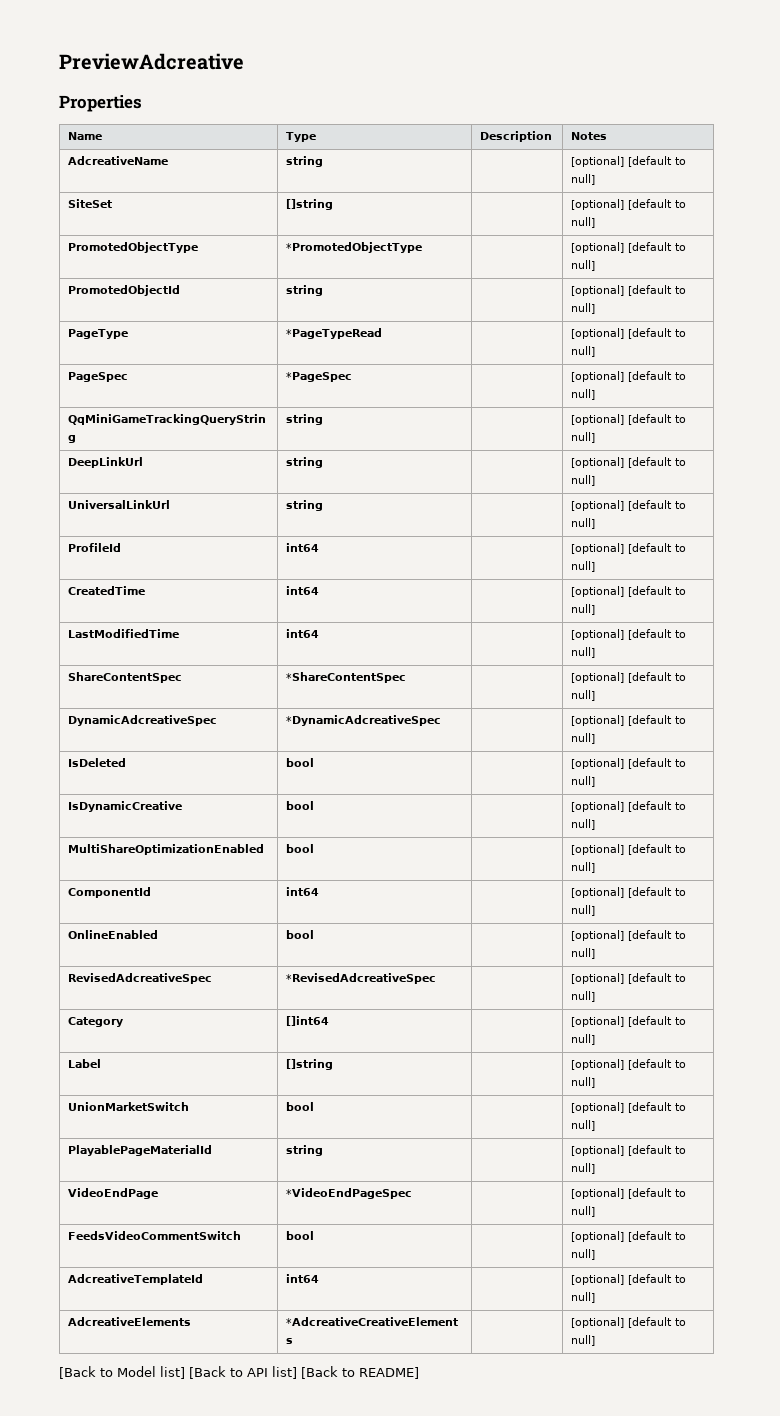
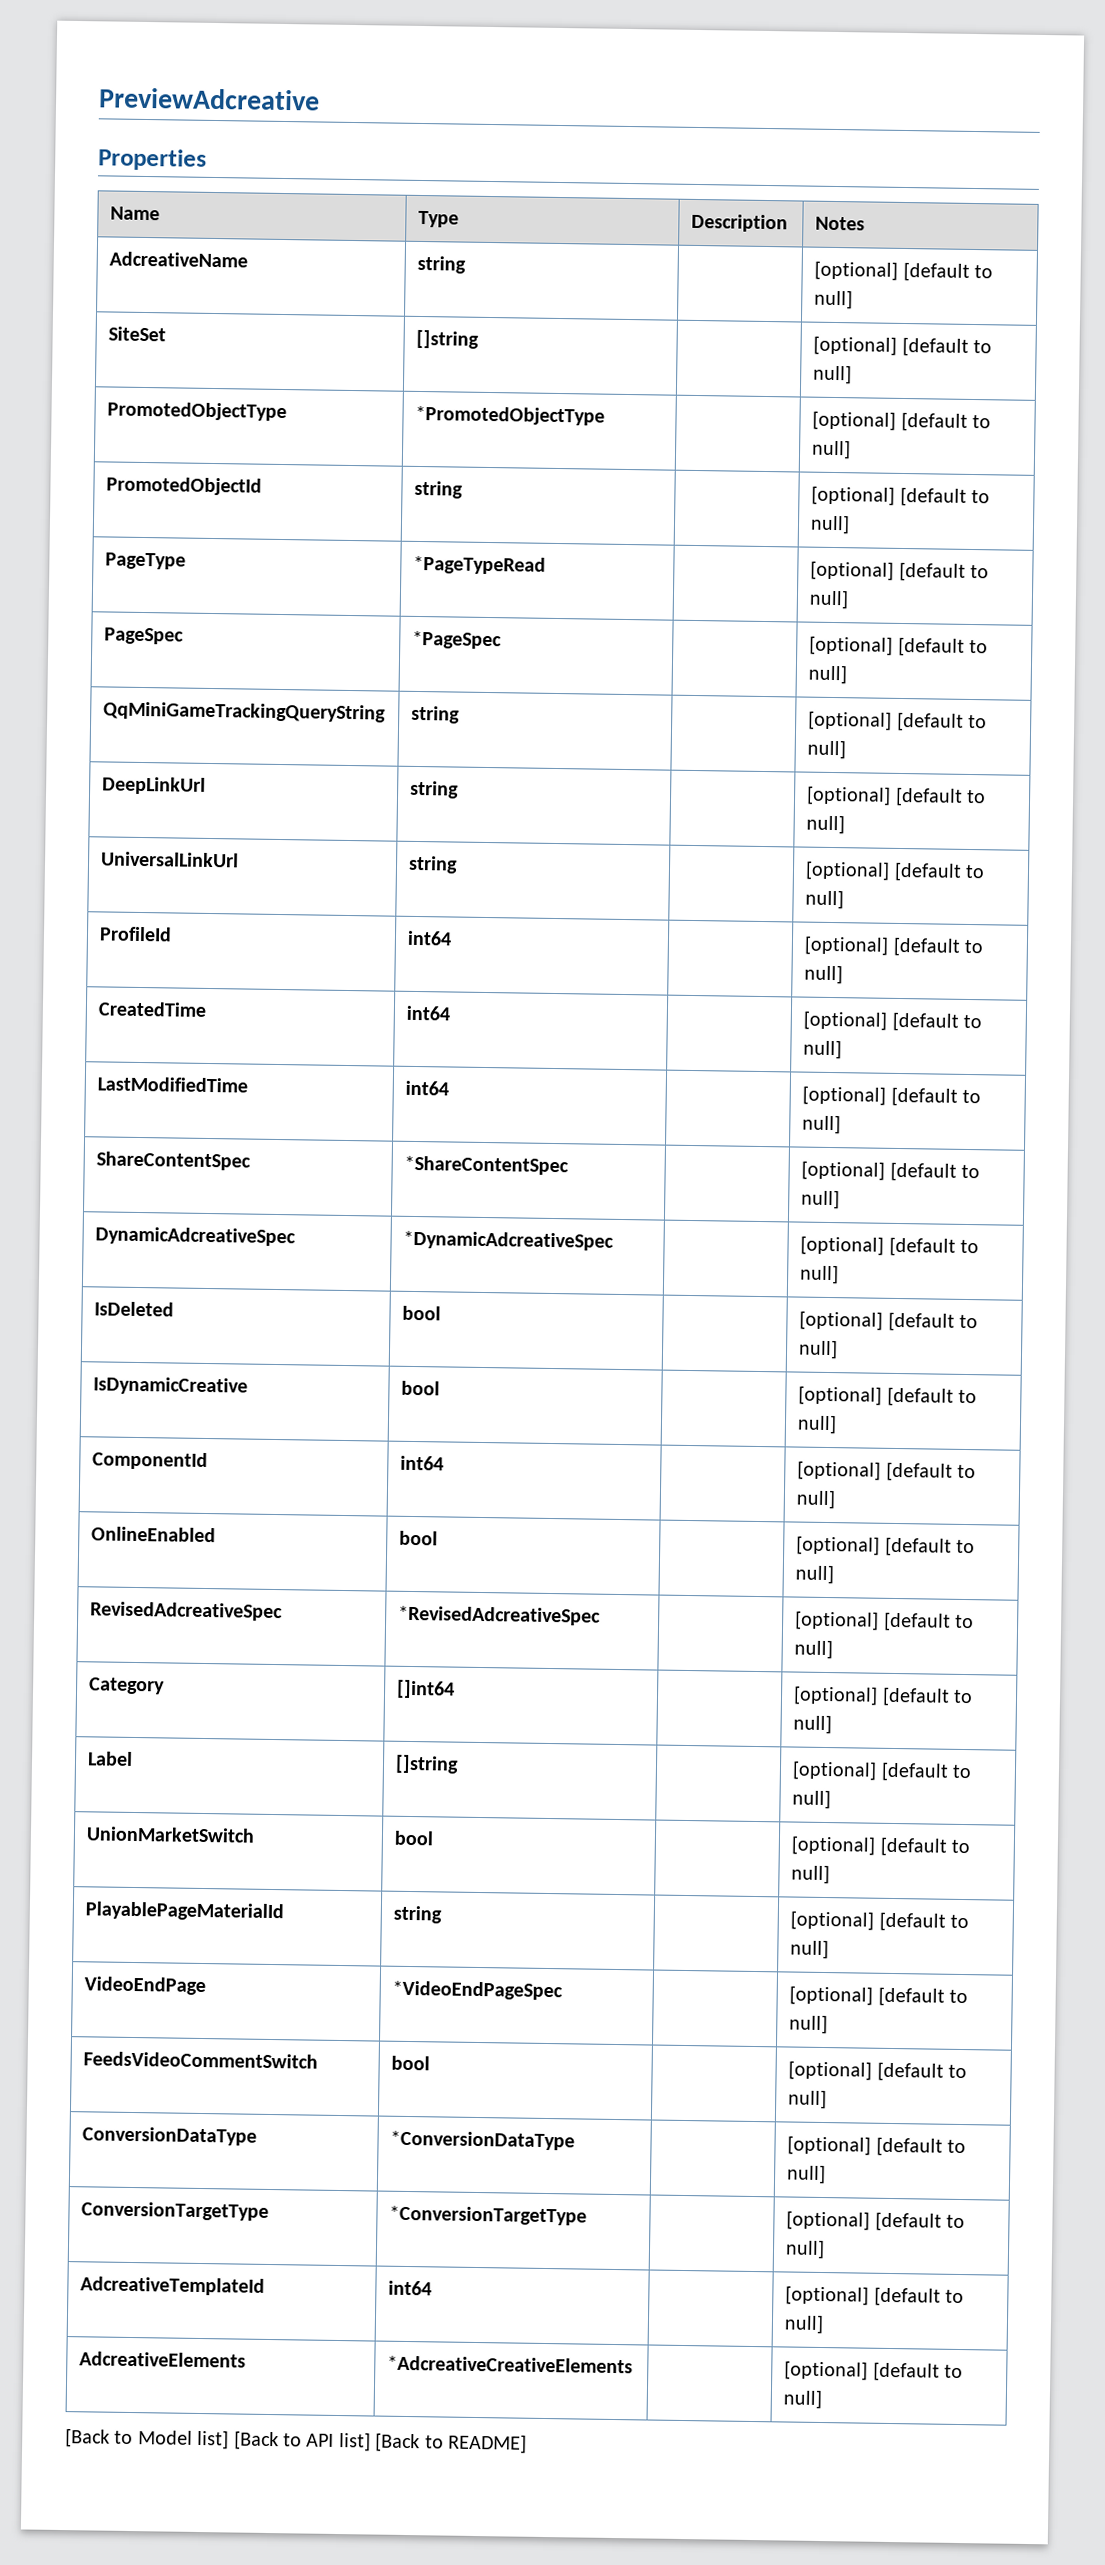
[67,844,264,855] [285,844,314,853] [570,844,686,855] [570,862,595,873] // MultiShareOptimizationEnabled | bool | | [optional] [default to null] -> (838, 1424) none
(595, 1254) none -> [82,2126,258,2146] [390,2130,576,2151] [787,2135,967,2157] [786,2164,827,2185] [81,2201,270,2221] [389,2205,588,2226] [786,2210,966,2232] [785,2239,826,2260] // ConversionDataType | *ConversionDataType | | [optional] [default to null] // ConversionTargetType | *ConversionTargetType | | [optional] [default to null]

